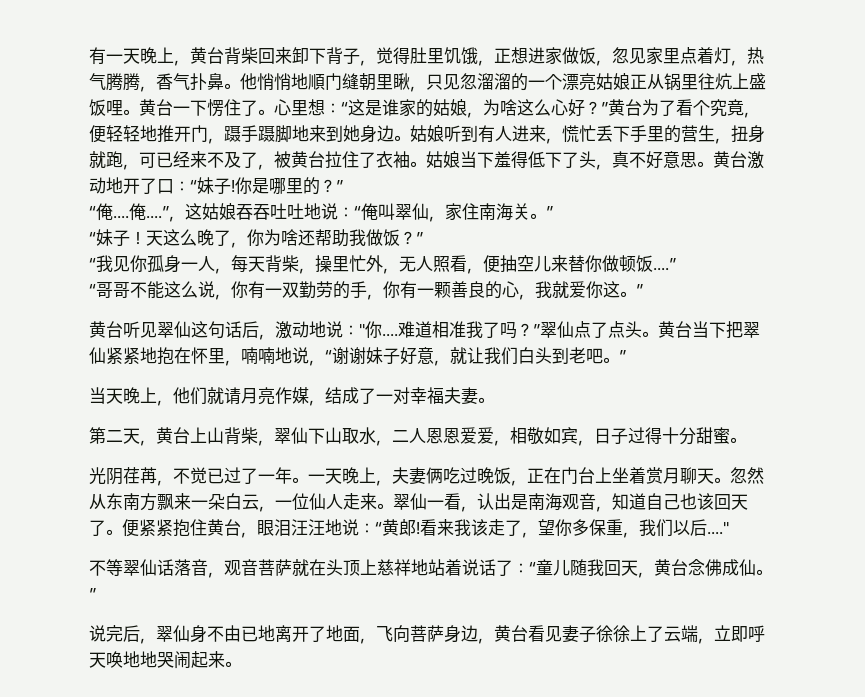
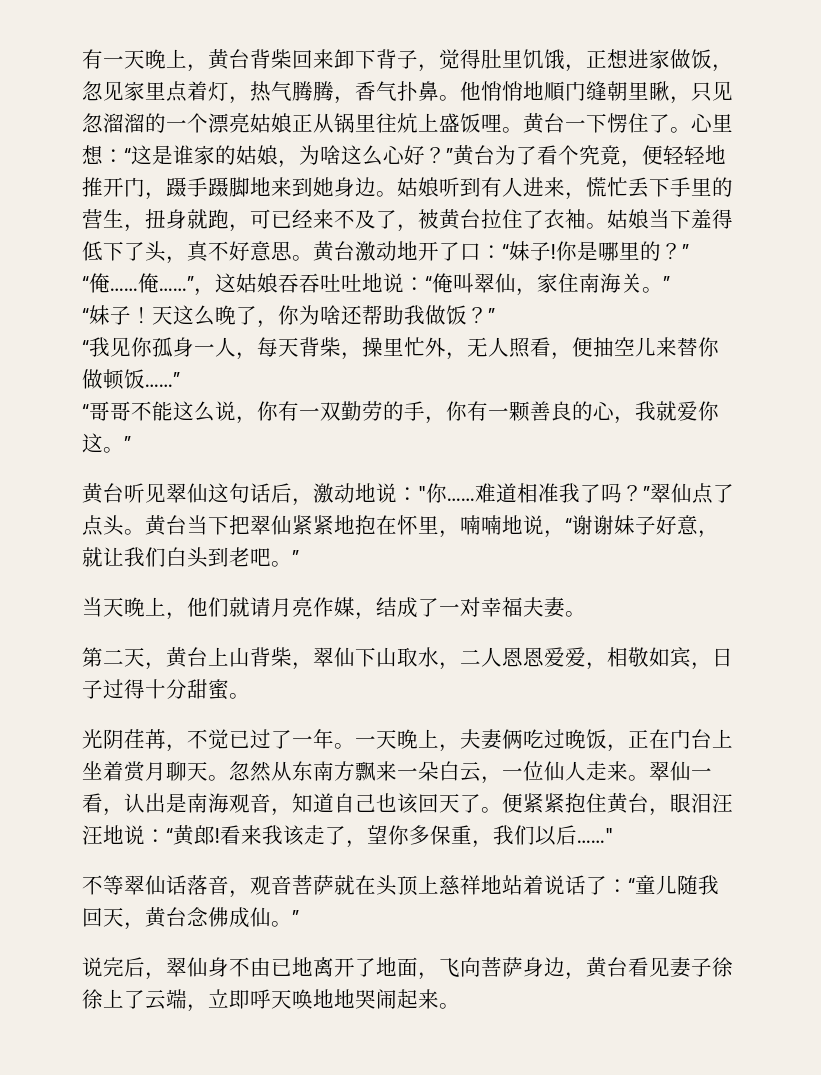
[113,203,169,221] ....俺....” -> [110,273,194,293] ……俺……”
[653,258,676,271] ....” -> [145,372,180,387] ……”
[382,333,398,337] .... -> [447,498,475,501] ……
[707,521,729,535] ...." -> [577,828,613,843] ……"

